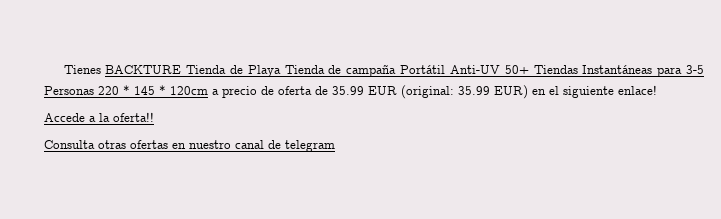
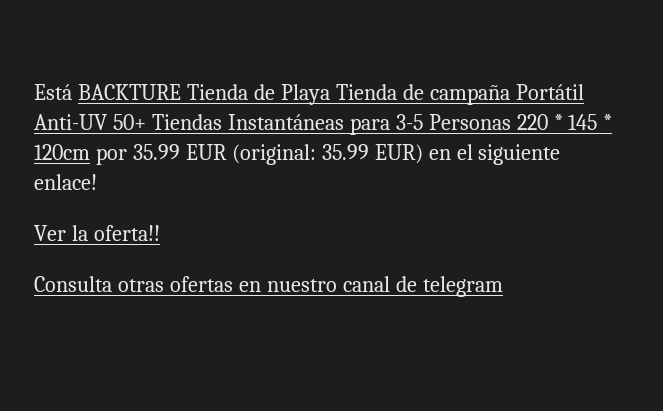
[63,65,101,74] Tienes -> [34,84,72,100] Está
[212,86,328,98] a precio de oferta de -> [95,148,127,165] por
[44,113,96,122] Accede a -> [34,225,66,241] Ver

